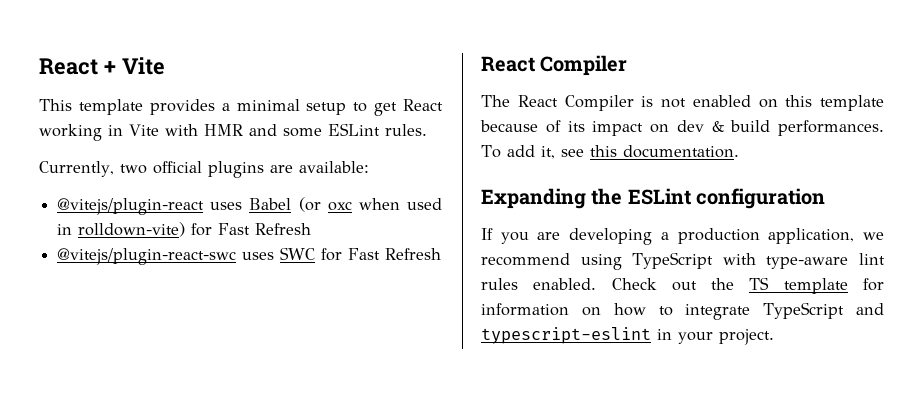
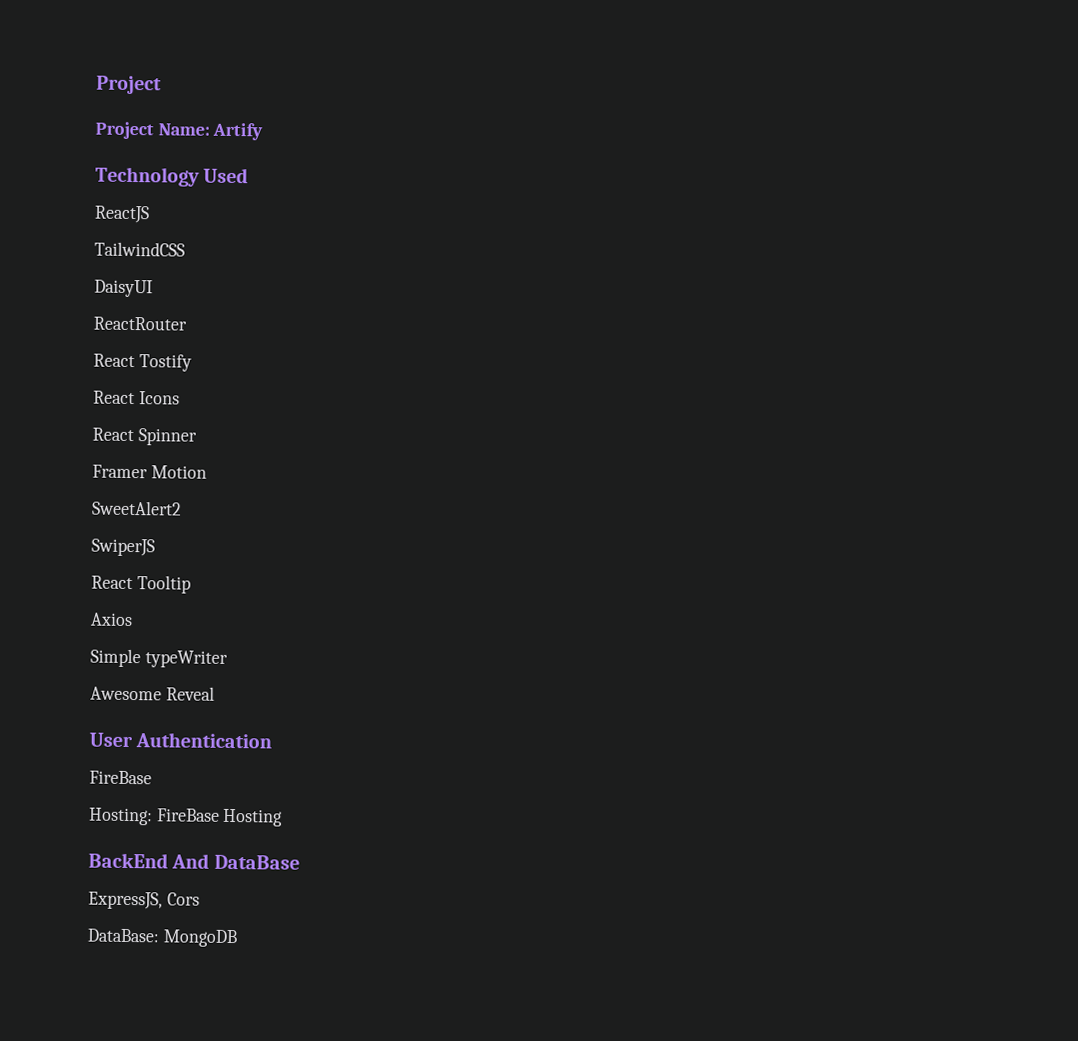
[39,57,165,75] [39,99,443,116] [39,123,427,141] [39,161,369,178] [57,197,442,215] [57,222,312,237] [57,247,442,265] [481,55,628,76] [481,95,884,111] [480,120,884,136] [481,145,739,159] [481,188,826,209] [481,228,884,245] [481,252,885,270] [481,277,884,294] [481,302,884,320] [481,327,774,345] React + Vite // This template provides a minimal setup to get React working in Vite with HMR and some ESLint rules. // Currently, two official plugins are available: // @vitejs/plugin-react uses Babel (or oxc when used in rolldown-vite) for Fast Refresh // @vitejs/plugin-react-swc uses SWC for Fast Refresh // React Compiler // The React Compiler is not enabled on this template because of its impact on dev & build performances. To add it, see this documentation. // Expanding the ESLint configuration // If you are developing a production application, we recommend using TypeScript with type-aware lint rules enabled. Check out the TS template for information on how to integrate TypeScript and typescript-eslint in your project. -> [96,75,162,95] [95,121,264,141] [95,166,249,187] [94,205,150,224] [94,241,185,257] [94,279,153,298] [93,316,187,331] [93,353,192,372] [93,390,180,405] [92,427,197,446] [92,464,207,479] [92,500,182,516] [91,538,155,557] [91,575,191,594] [90,612,133,627] [90,648,228,668] [90,686,215,701] [89,732,273,749] [89,770,152,785] [89,807,284,827] [88,852,300,870] [88,891,200,910] [87,928,237,948] Project // Project Name: Artify // Technology Used // ReactJS // TailwindCSS // DaisyUI // ReactRouter // React Tostify // React Icons // React Spinner // Framer Motion // SweetAlert2 // SwiperJS // React Tooltip // Axios // Simple typeWriter // Awesome Reveal // User Authentication // FireBase // Hosting: FireBase Hosting // BackEnd And DataBase // ExpressJS, Cors // DataBase: MongoDB

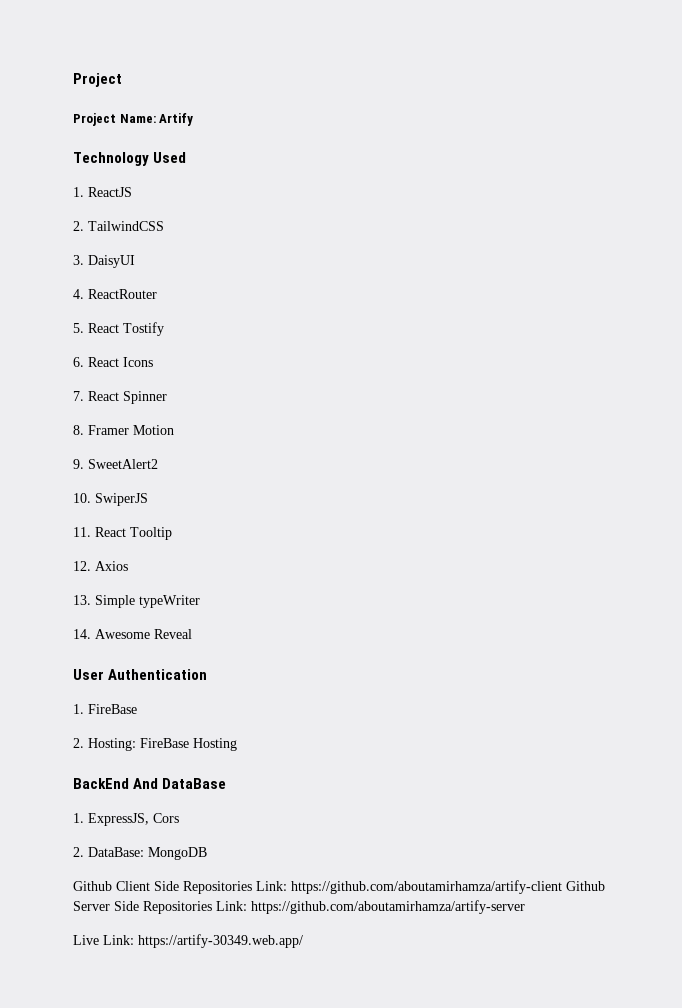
(249, 175) none -> [73,187,84,197] 1.
(150, 214) none -> [73,221,84,231] 2.
(185, 249) none -> [73,255,84,265] 3.
(153, 288) none -> [73,289,84,299] 4.
(187, 323) none -> [73,323,84,333] 5.
(192, 363) none -> [73,357,84,367] 6.
(180, 398) none -> [73,391,84,401] 7.
(197, 437) none -> [73,425,84,435] 8.
(207, 472) none -> [73,459,84,469] 9.
(182, 508) none -> [73,493,91,503] 10.
(155, 547) none -> [73,527,91,537] 11.
(191, 584) none -> [73,561,91,571] 12.
(133, 619) none -> [73,595,91,605] 13.
(228, 659) none -> [73,629,91,639] 14.
(273, 740) none -> [73,704,84,714] 1.
(152, 777) none -> [73,738,84,748] 2.
(300, 862) none -> [73,813,84,823] 1.
(200, 899) none -> [73,847,84,857] 2.
(237, 938) none -> [73,880,605,894] [73,900,525,914] [73,934,303,948] // Github Client Side Repositories Link: https://github.com/aboutamirhamza/artify-client Github Server Side Repositories Link: https://github.com/aboutamirhamza/artify-server // Live Link: https://artify-30349.web.app/

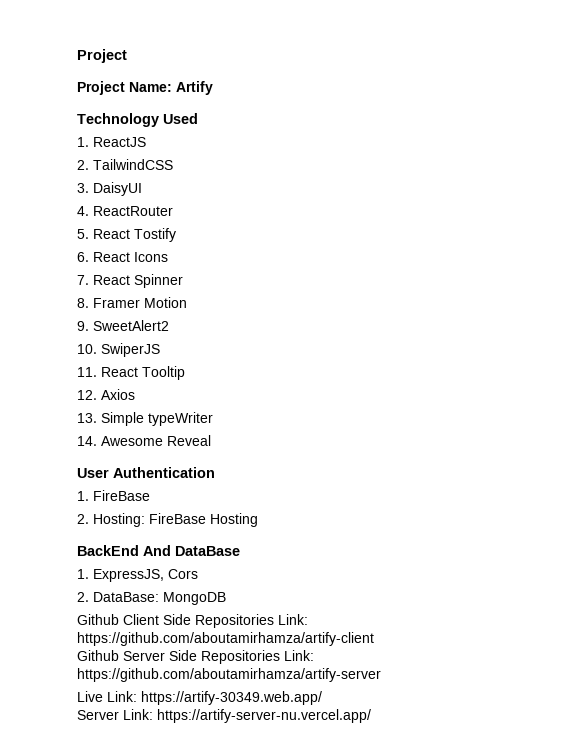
(562, 887) none -> (374, 639) //
(303, 941) none -> [77,709,371,723] // Server Link: https://artify-server-nu.vercel.app/

